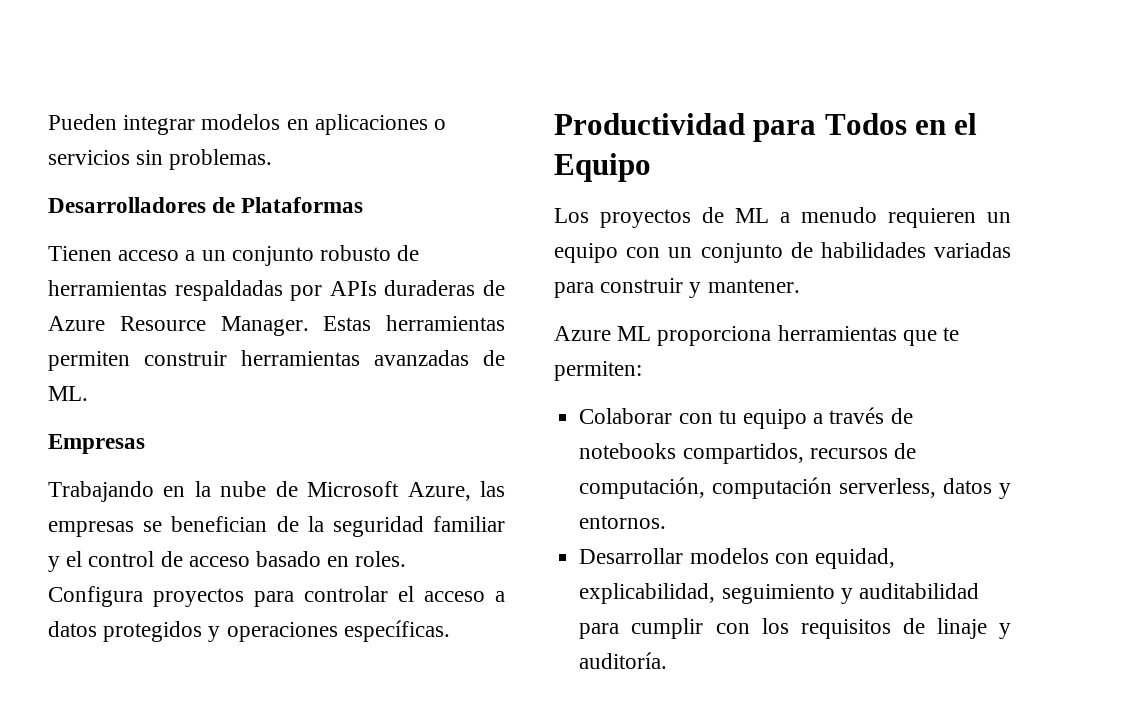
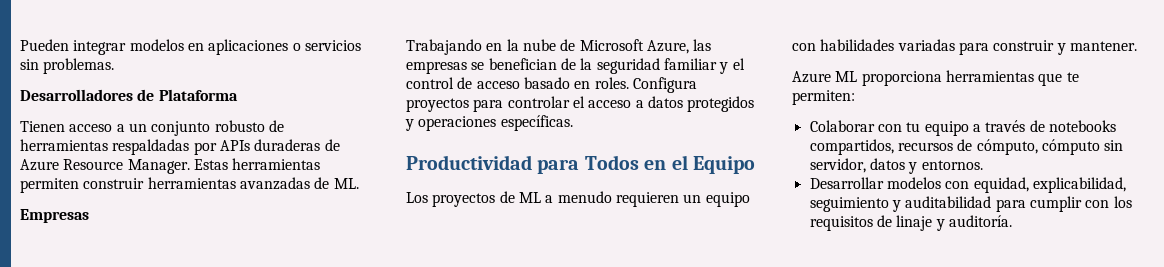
[241,197,364,213] Plataformas -> [158,89,238,101] Plataforma
[668,242,813,263] un conjunto de -> (816, 47) none
[579,477,937,499] computación, computación serverless, -> [976,139,1124,155] [809,158,866,173] cómputo, cómputo sin servidor,

